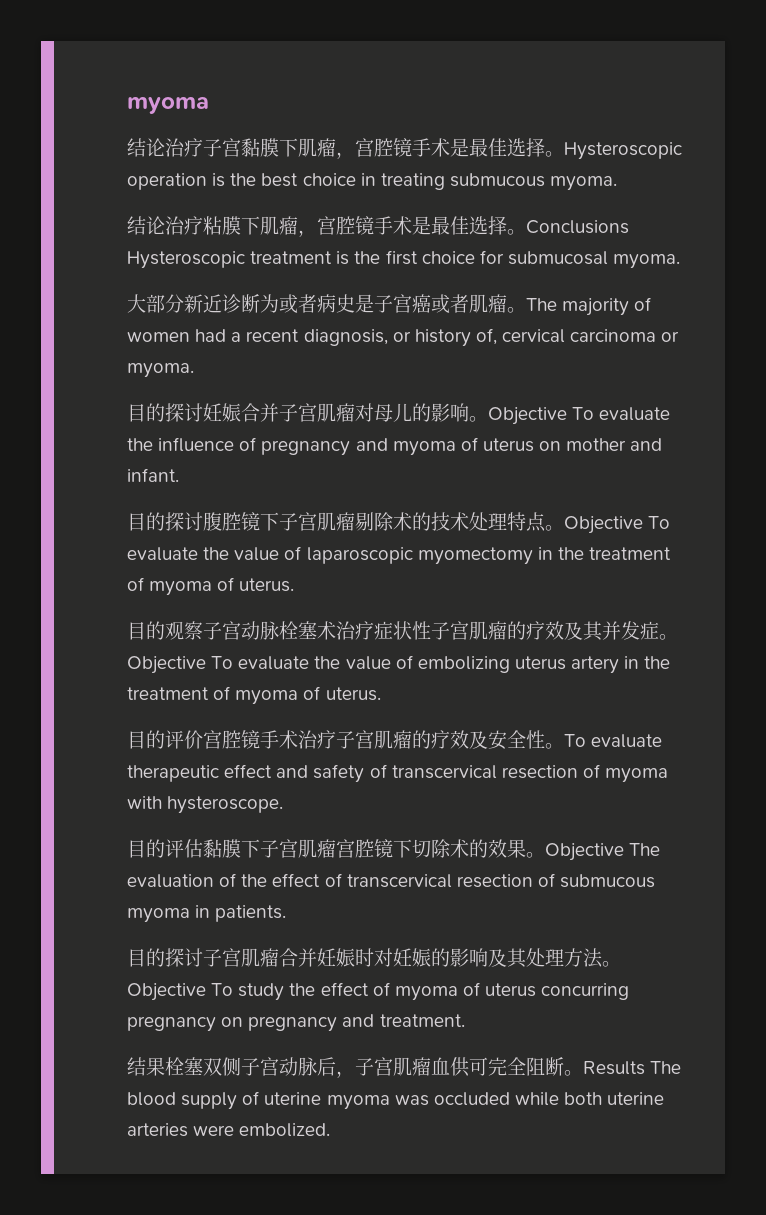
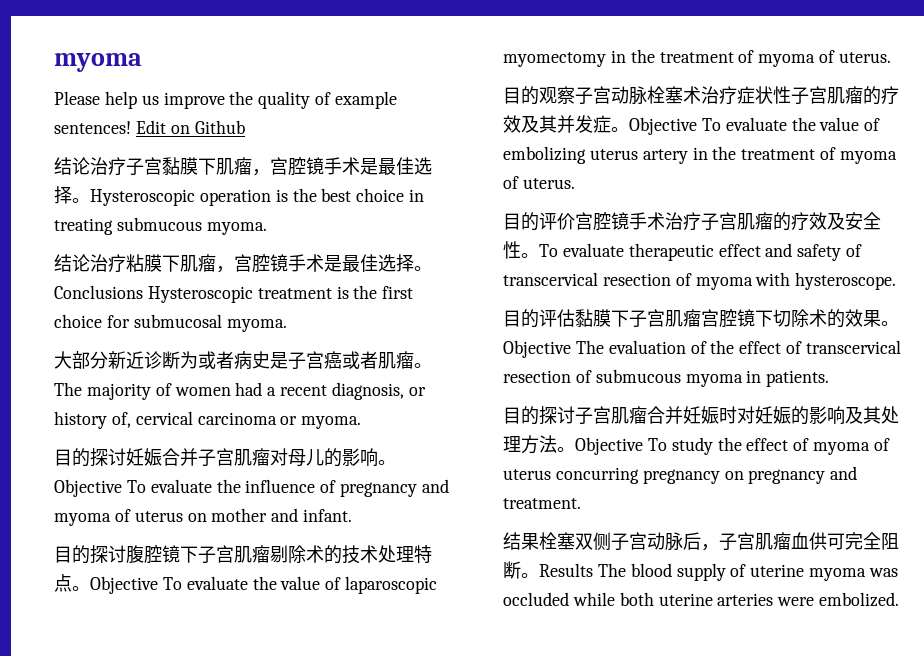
[127,96,209,114] myoma -> [54,53,142,72] [54,91,398,109] [54,120,245,134] myoma // Please help us improve the quality of example sentences! Edit on Github

